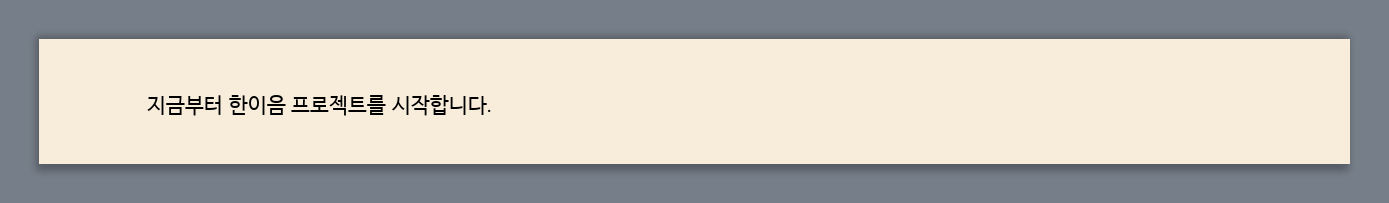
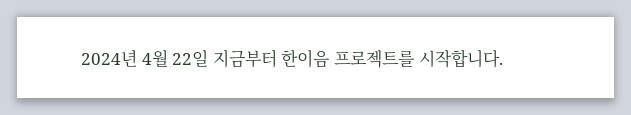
(147, 105) none -> [81,50,209,67] 2024년 4월 22일

